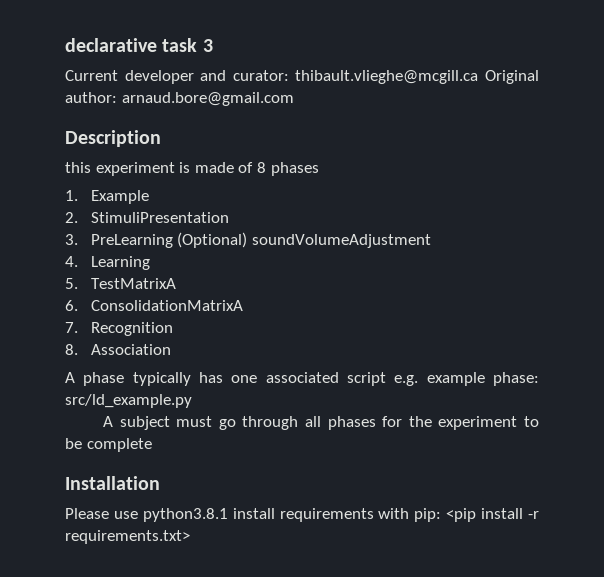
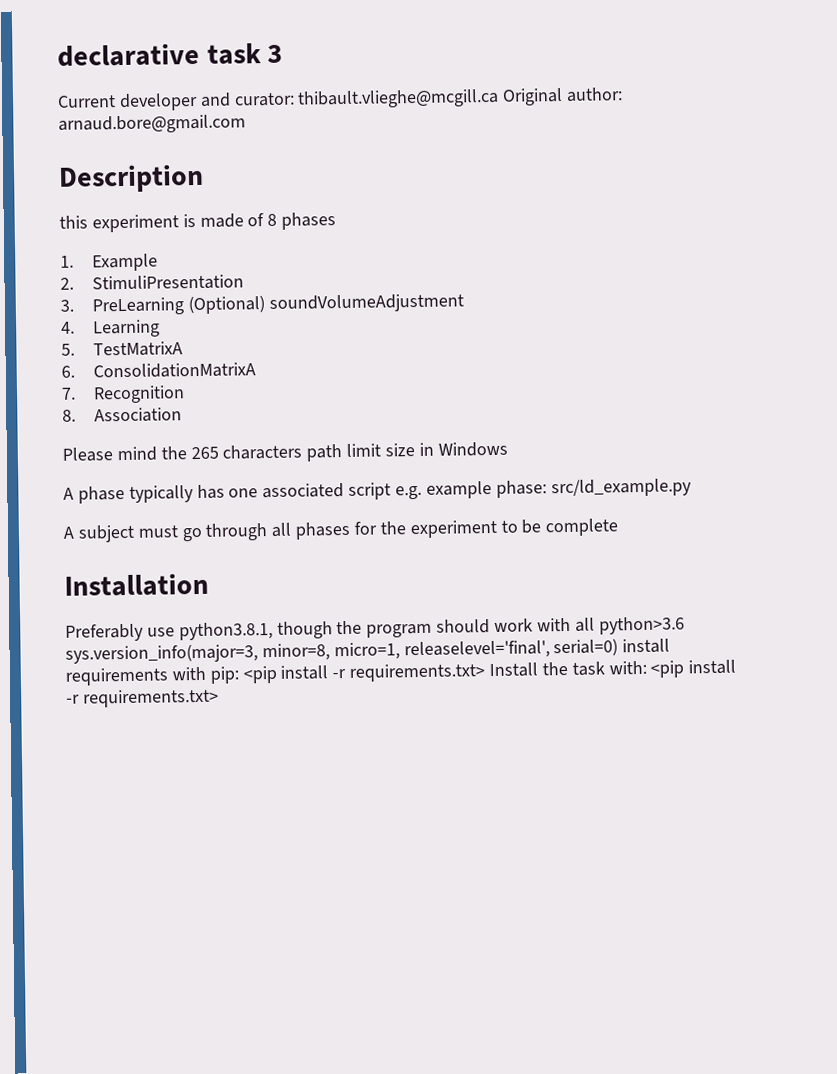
(171, 349) none -> [62,441,508,462] // Please mind the 265 characters path limit size in Windows
[65,508,228,522] Please use python3.8.1 -> [65,616,685,642] [65,638,619,664] Preferably use python3.8.1, though the program should work with all python>3.6 sys.version_info(major=3, minor=8, micro=1, releaselevel='final', serial=0)
(190, 537) none -> [489,659,737,678] [66,688,219,708] Install the task with: <pip install -r requirements.txt>

